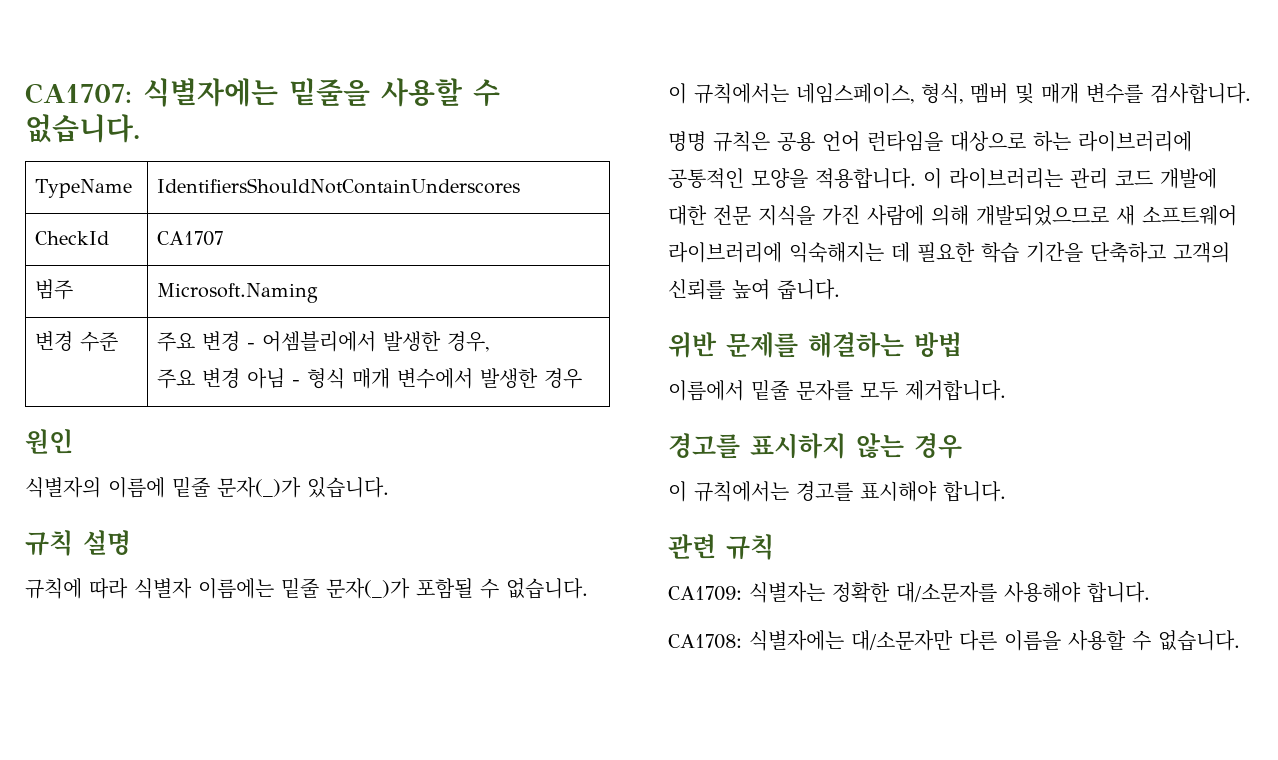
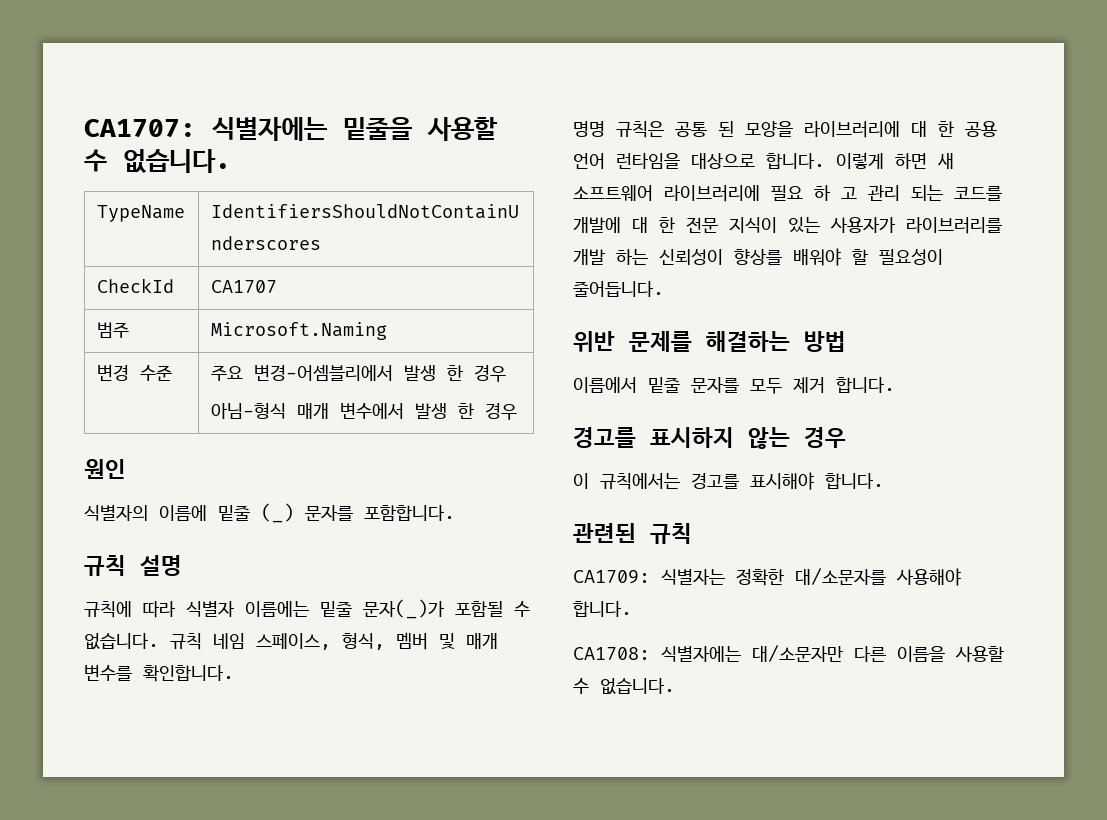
[202,331,490,352] [157,368,539,389] 변경 - 어셈블리에서 발생한 경우, // 주요 변경 아님 - 형식 매개 변수에서 발생한 -> [253,364,506,382] [210,402,474,419] 변경-어셈블리에서 발생 한 경우 // 아님-형식 매개 변수에서 발생 한
[217,477,389,498] 문자(_)가 있습니다. -> [261,503,455,523] (_) 문자를 포함합니다.
[668,83,914,104] 이 규칙에서는 네임스페이스, -> [170,633,331,650] 규칙 네임 스페이스,
[1150,83,1251,104] 검사합니다. -> [143,665,234,682] 확인합니다.
[777,131,1192,152] [668,168,1217,189] [668,205,1237,226] [668,242,1230,263] [668,279,840,300] 공용 언어 런타임을 대상으로 하는 라이브러리에 공통적인 모양을 적용합니다. 이 라이브러리는 관리 코드 개발에 대한 전문 지식을 가진 사람에 의해 개발되었으므로 새 소프트웨어 라이브러리에 익숙해지는 데 필요한 학습 기간을 단축하고 고객의 신뢰를 높여 줍니다. -> [675,120,997,138] [573,152,954,169] [573,185,1002,202] [573,217,1002,234] [573,248,943,266] [573,281,664,297] 공통 된 모양을 라이브러리에 대 한 공용 언어 런타임을 대상으로 합니다. 이렇게 하면 새 소프트웨어 라이브러리에 필요 하 고 관리 되는 코드를 개발에 대 한 전문 지식이 있는 사용자가 라이브러리를 개발 하는 신뢰성이 향상를 배워야 할 필요성이 줄어듭니다.
[905,380,1006,401] 제거합니다. -> [793,377,895,393] 제거 합니다.
[668,534,716,559] 관련 -> [573,523,636,543] 관련된

